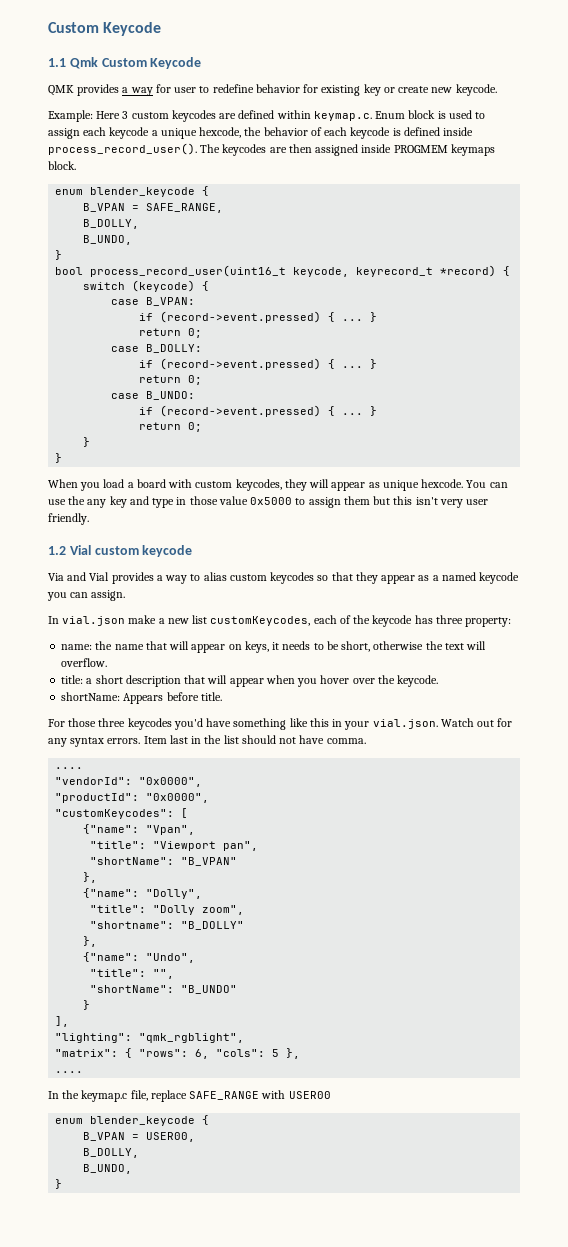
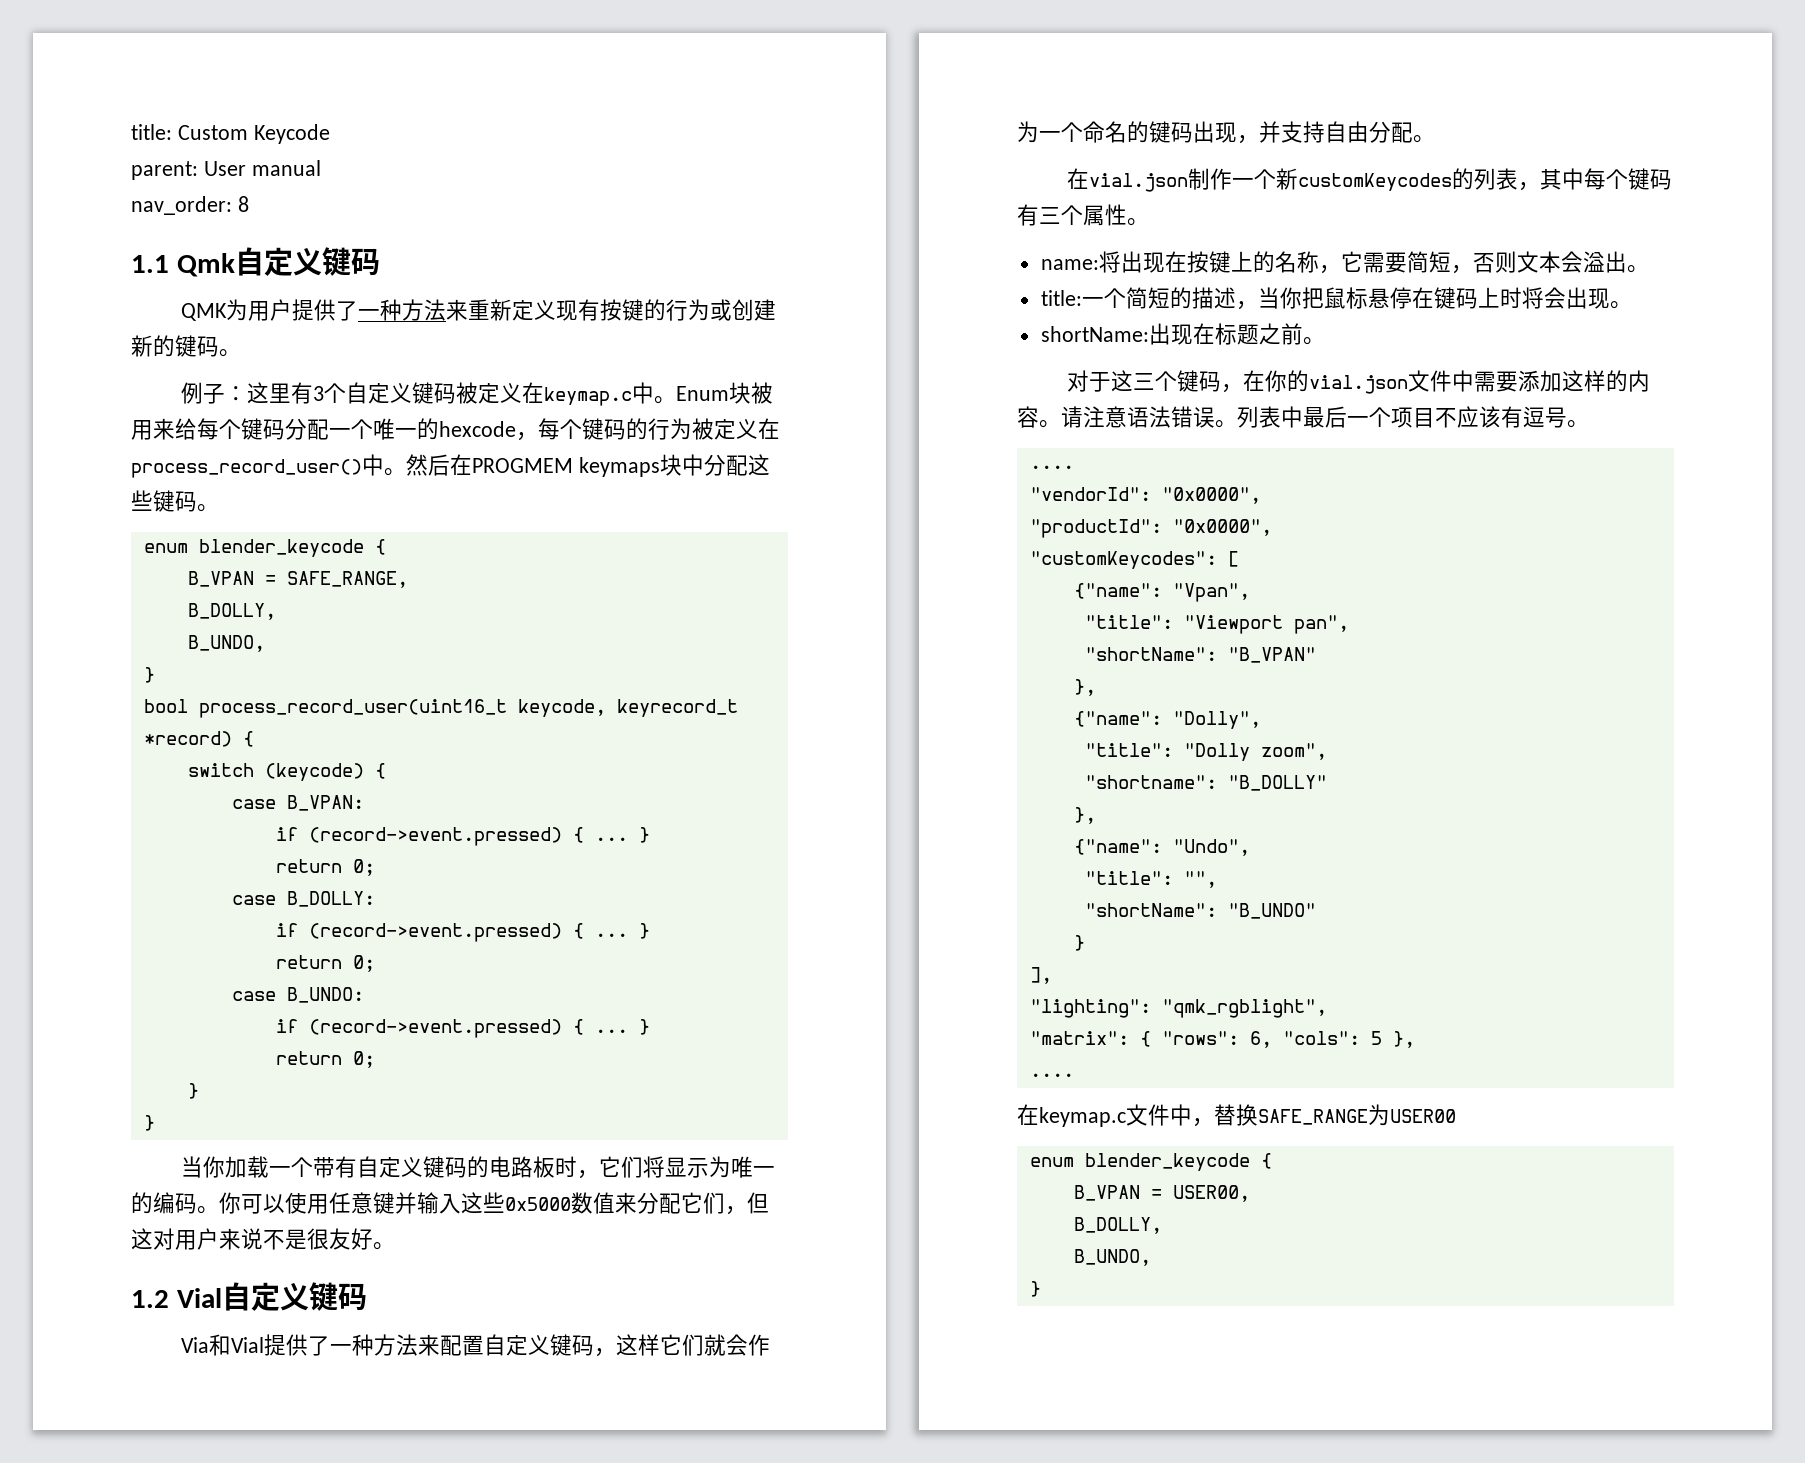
[48,22,162,36] Custom Keycode -> [131,124,330,144] [131,160,321,180] [131,196,249,215] title: Custom Keycode // parent: User manual // nav_order: 8
[101,57,202,69] Custom Keycode -> [234,247,380,276] 自定义键码
[77,84,497,96] [48,110,486,122] [48,127,474,139] [48,143,495,156] [48,161,76,170] provides a way for user to redefine behavior for existing key or create new keycode. // Example: Here 3 custom keycodes are defined within keymap.c. Enum block is used to assign each keycode a unique hexcode, the behavior of each keycode is defined inside process_record_user(). The keycodes are then assigned inside PROGMEM keymaps block. -> [226,299,777,321] [131,335,241,357] [181,382,774,406] [131,418,780,441] [131,454,770,478] [131,490,219,512] 为用户提供了一种方法来重新定义现有按键的行为或创建新的键码。 // 例子：这里有3个自定义键码被定义在keymap.c中。Enum块被用来给每个键码分配一个唯一的hexcode，每个键码的行为被定义在process_record_user()中。然后在PROGMEM keymaps块中分配这些键码。
[48,479,508,491] [48,496,489,508] [48,513,89,525] When you load a board with custom keycodes, they will appear as unique hexcode. You can use the any key and type in those value 0x5000 to assign them but this isn't very user friendly. -> [181,1156,776,1179] [131,1192,769,1215] [131,1228,395,1250] 当你加载一个带有自定义键码的电路板时，它们将显示为唯一的编码。你可以使用任意键并输入这些0x5000数值来分配它们，但这对用户来说不是很友好。
[94,545,193,557] custom keycode -> [221,1282,367,1311] 自定义键码
[67,572,520,584] [47,590,126,601] [48,615,512,627] [61,641,487,653] [61,658,108,667] [61,675,439,687] [61,692,222,704] [48,718,513,730] [48,735,366,747] and Vial provides a way to alias custom keycodes so that they appear as a named keycode you can assign. // In vial.json make a new list customKeycodes, each of the keycode has three property: // name: the name that will appear on keys, it needs to be short, otherwise the text will overflow. // title: a short description that will appear when you hover over the keycode. // shortName: Appears before title. // For those three keycodes you'd have something like this in your vial.json. Watch out for any syntax errors. Item last in the list should not have comma. -> [209,1334,771,1357] [1017,121,1435,144] [1067,168,1673,192] [1017,204,1149,226] [1040,251,1649,274] [1040,287,1632,310] [1040,323,1325,345] [1067,370,1651,394] [1017,406,1589,428] 和Vial提供了一种方法来配置自定义键码，这样它们就会作为一个命名的键码出现，并支持自由分配。 // 在vial.json制作一个新customKeycodes的列表，其中每个键码有三个属性。 // name:将出现在按键上的名称，它需要简短，否则文本会溢出。 // title:一个简短的描述，当你把鼠标悬停在键码上时将会出现。 // shortName:出现在标题之前。 // 对于这三个键码，在你的vial.json文件中需要添加这样的内容。请注意语法错误。列表中最后一个项目不应该有逗号。
[48,1090,286,1102] In the keymap.c file, replace SAFE_RANGE with -> [1017,1104,1390,1127] 在keymap.c文件中，替换SAFE_RANGE为

